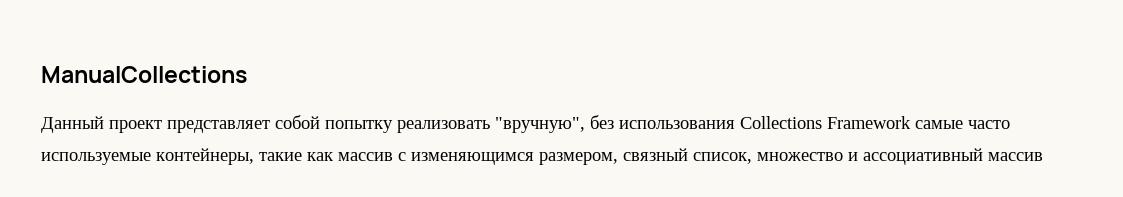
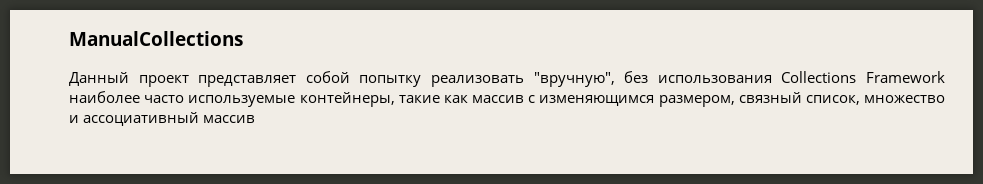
[915,120,963,129] самые -> [69,91,140,103] наиболее

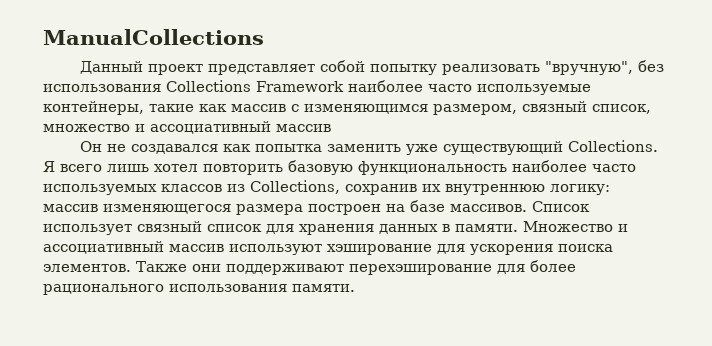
(256, 119) none -> [80,140,659,155] [43,160,636,175] [43,180,610,195] [43,200,590,215] [43,221,628,235] [43,241,613,255] [43,260,576,275] [43,284,355,295] // Он не создавался как попытка заменить уже существующий Collections. Я всего лишь хотел повторить базовую функциональность наиболее часто используемых классов из Collections, сохранив их внутреннюю логику: массив изменяющегося размера построен на базе массивов. Список использует связный список для хранения данных в памяти. Множество и ассоциативный массив используют хэширование для ускорения поиска элементов. Также они поддерживают перехэширование для более рационального использования памяти.

